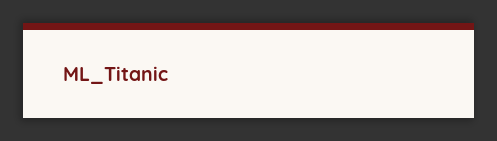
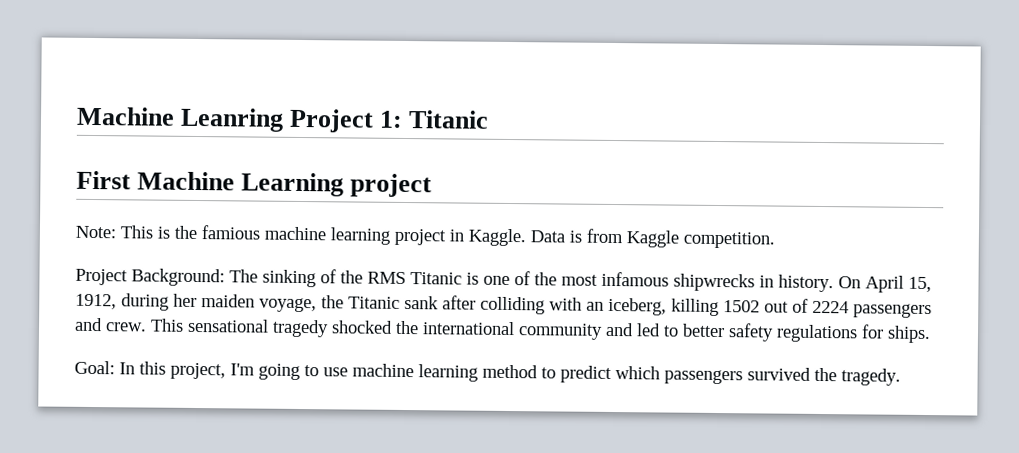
[63,66,168,84] ML_Titanic -> [76,106,490,133] [76,170,433,198] [75,225,775,249] [75,268,932,293] [75,293,932,319] [74,317,931,344] [74,360,901,386] Machine Leanring Project 1: Titanic // First Machine Learning project // Note: This is the famious machine learning project in Kaggle. Data is from Kaggle competition. // Project Background: The sinking of the RMS Titanic is one of the most infamous shipwrecks in history. On April 15, 1912, during her maiden voyage, the Titanic sank after colliding with an iceberg, killing 1502 out of 2224 passengers and crew. This sensational tragedy shocked the international community and led to better safety regulations for ships. // Goal: In this project, I'm going to use machine learning method to predict which passengers survived the tragedy.

